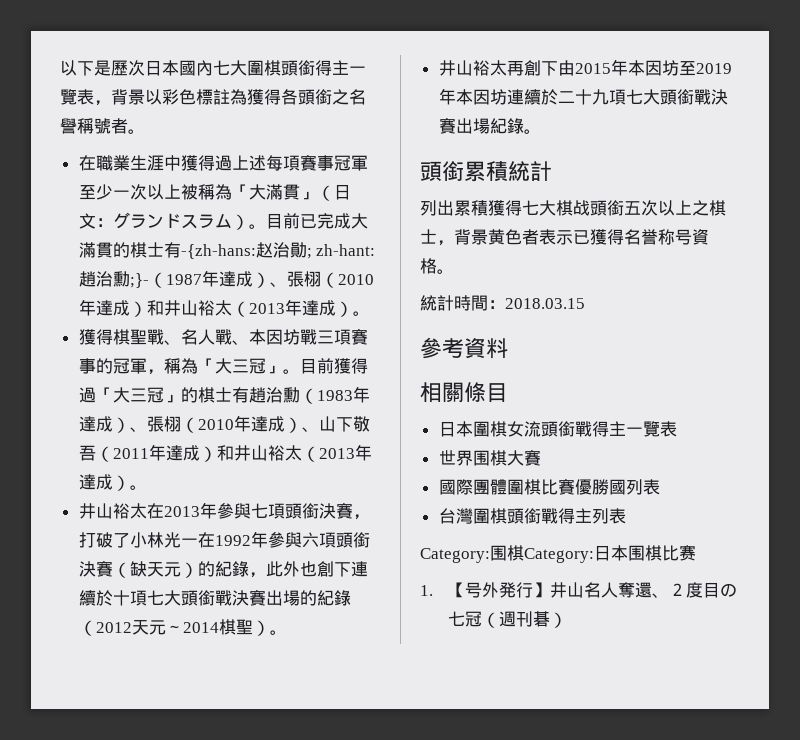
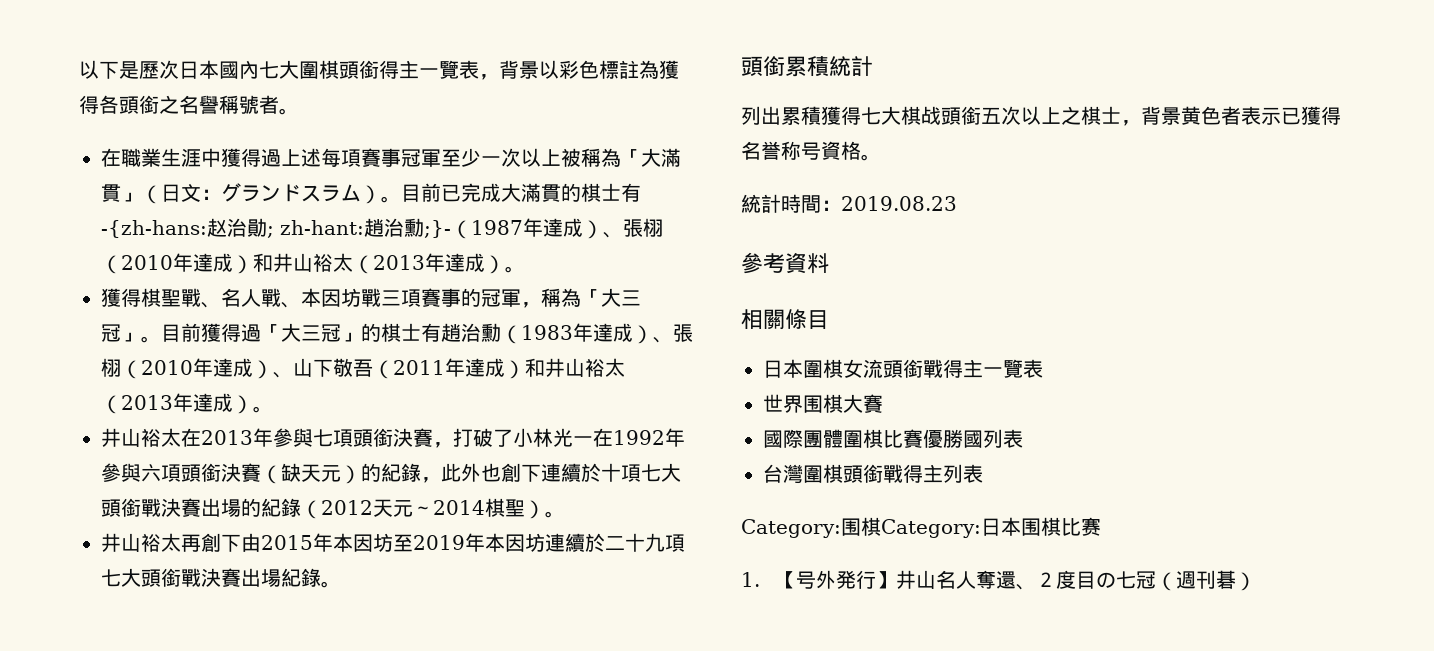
[505,298,585,309] 2018.03.15 -> [841,196,957,211] 2019.08.23

